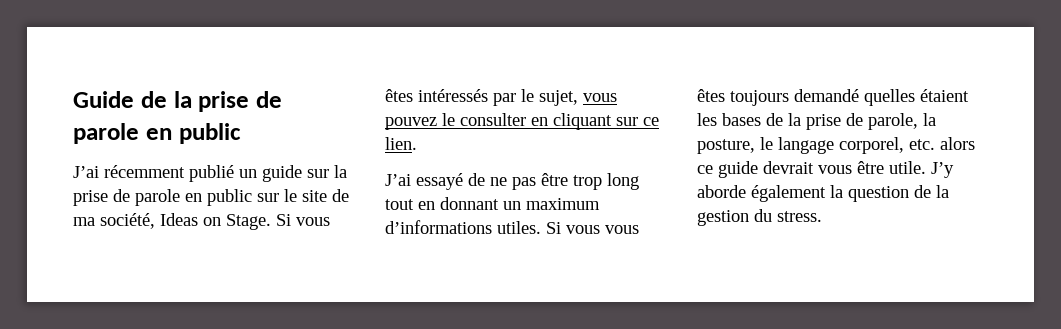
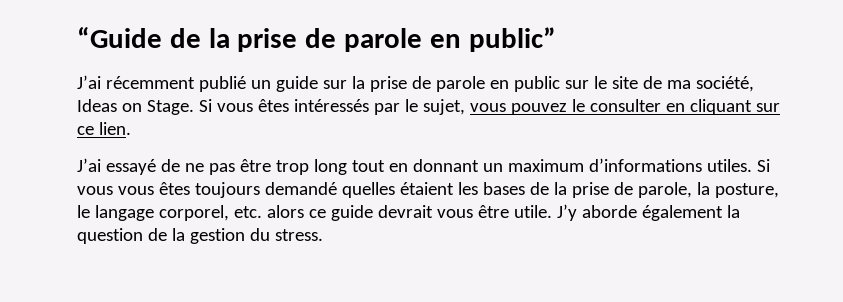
[73,91,134,108] Guide -> [77,27,162,48] “Guide
[178,123,241,144] public -> [468,27,556,52] public”

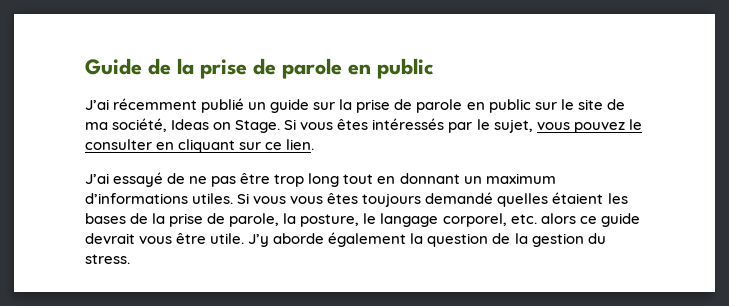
[77,27,162,48] “Guide -> [85,58,142,75] Guide
[468,27,556,52] public” -> [377,58,433,79] public

